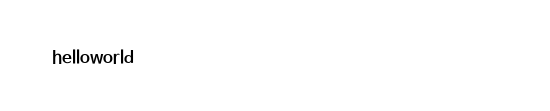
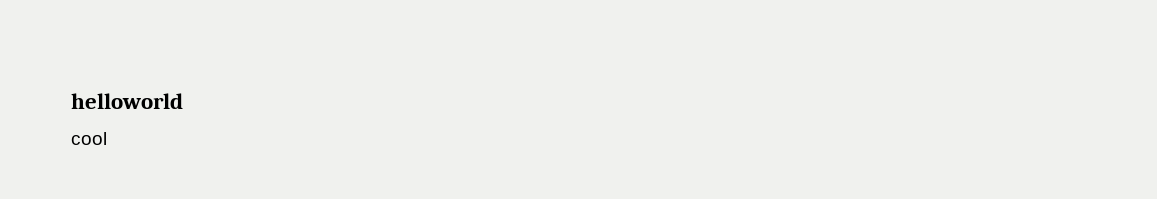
(134, 56) none -> [71,132,107,145] // cool

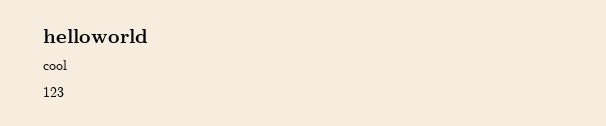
(107, 138) none -> [43,87,64,97] // 123

